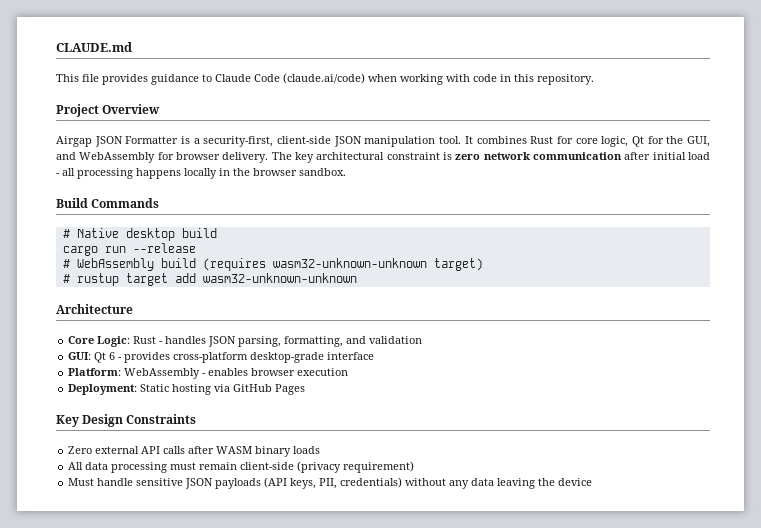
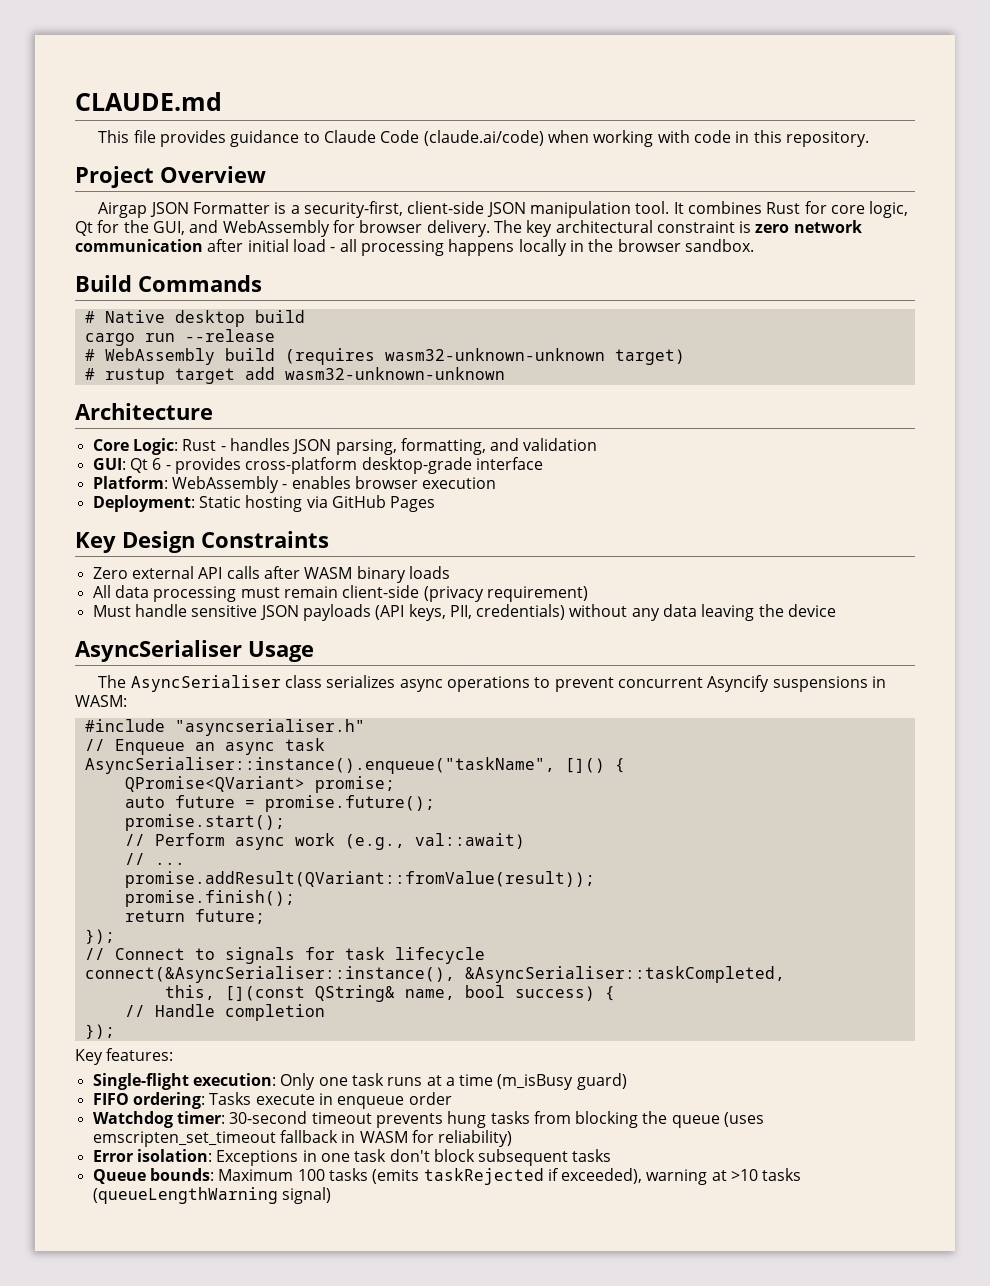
(593, 482) none -> [75,640,314,662] [98,675,886,692] [75,695,127,707] [84,719,365,736] [84,738,325,755] [84,757,625,774] [124,776,395,793] [124,795,435,812] [124,814,285,831] [124,833,525,850] [124,853,185,865] [124,871,595,888] [124,890,295,907] [124,909,265,924] [84,929,115,944] [84,947,485,964] [84,966,785,983] [164,985,615,1002] [124,1004,325,1021] [84,1024,115,1039] [75,1048,174,1065] [92,1073,627,1090] [92,1092,452,1109] [92,1111,765,1128] [92,1130,513,1147] [92,1149,612,1166] [92,1168,802,1185] [92,1187,331,1204] // AsyncSerialiser Usage // The AsyncSerialiser class serializes async operations to prevent concurrent Asyncify suspensions in WASM: // #include "asyncserialiser.h" // // Enqueue an async task // AsyncSerialiser::instance().enqueue("taskName", []() { // QPromise<QVariant> promise; // auto future = promise.future(); // promise.start(); // // Perform async work (e.g., val::await) // // ... // promise.addResult(QVariant::fromValue(result)); // promise.finish(); // return future; // }); // // Connect to signals for task lifecycle // connect(&AsyncSerialiser::instance(), &AsyncSerialiser::taskCompleted, // this, [](const QString& name, bool success) { // // Handle completion // }); // Key features: // Single-flight execution: Only one task runs at a time (m_isBusy guard) // FIFO ordering: Tasks execute in enqueue order // Watchdog timer: 30-second timeout prevents hung tasks from blocking the queue (uses emscripten_set_timeout fallback in WASM for reliability) // Error isolation: Exceptions in one task don't block subsequent tasks // Queue bounds: Maximum 100 tasks (emits taskRejected if exceeded), warning at >10 tasks (queueLengthWarning signal)

